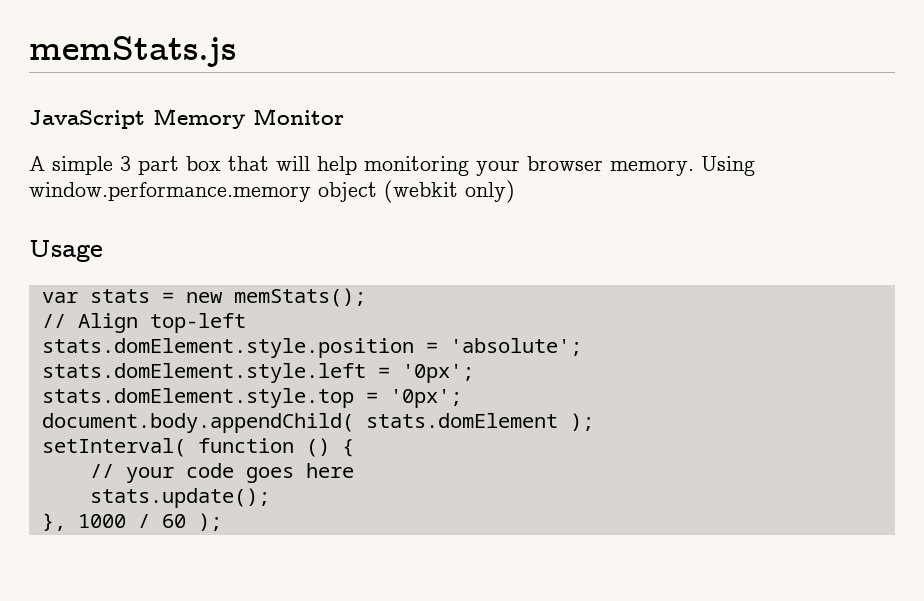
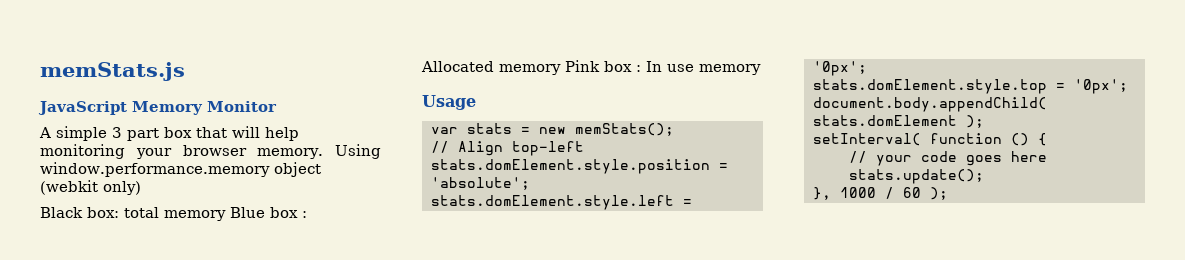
(515, 191) none -> [40,207,307,221] [421,60,761,75] // Black box: total memory Blue box : Allocated memory Pink box : In use memory

